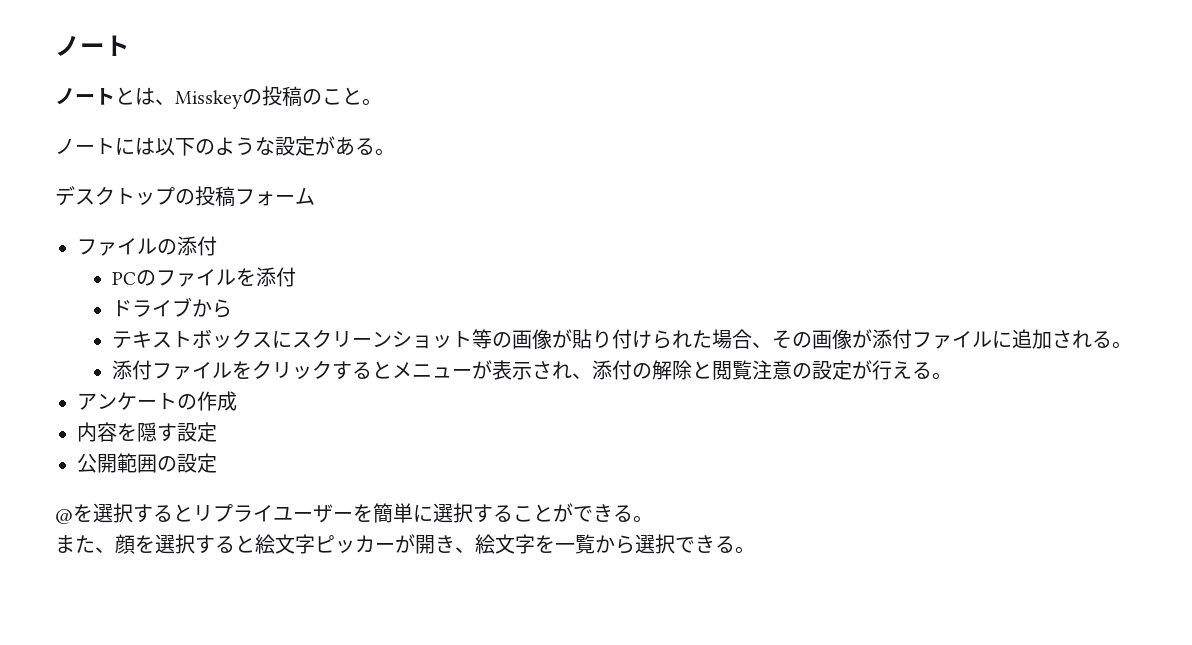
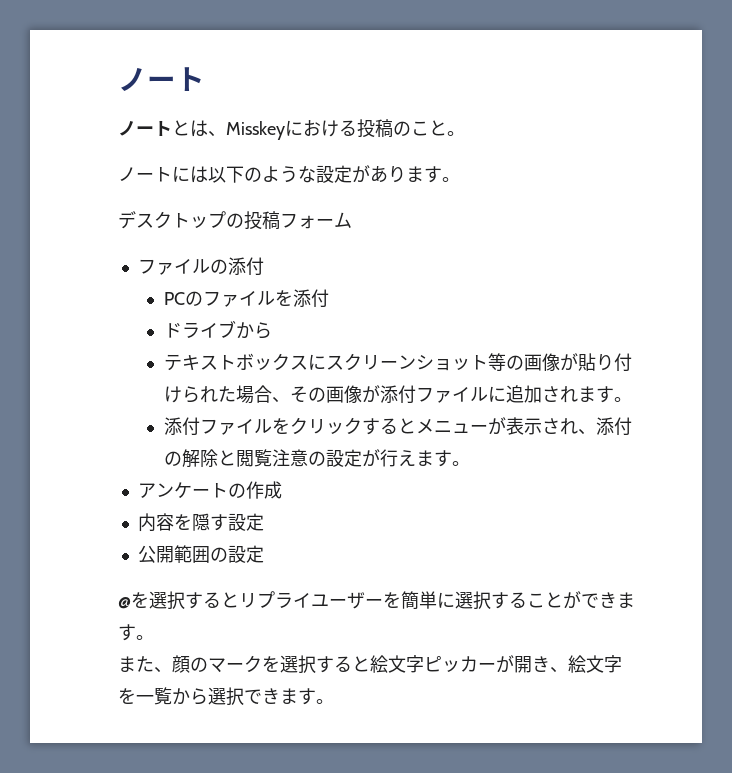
[242,89,262,105] の -> [285,120,357,137] における
[355,138,375,155] る -> [388,166,442,183] ります
[1092,331,1113,348] る -> [577,386,614,403] ます
[912,362,933,379] る -> [415,450,452,467] ます
[613,505,633,522] る -> [617,592,635,608] [118,624,136,641] ます
(135, 544) none -> [190,655,262,673] のマーク
[715,536,735,553] る -> [280,688,316,705] ます

